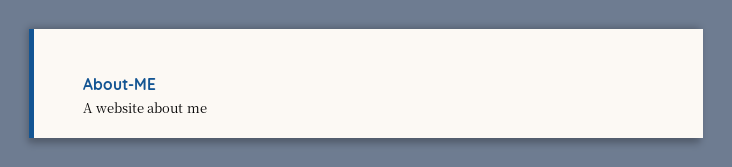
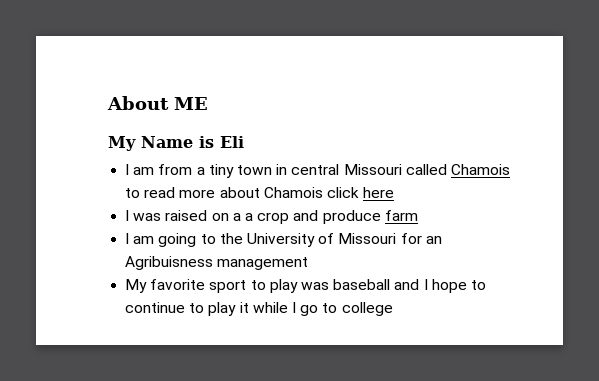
[83,77,156,90] [83,102,207,113] About-ME // A website about me -> [107,96,208,110] [108,136,244,151] [125,164,510,178] [125,187,395,198] [125,210,418,224] [125,233,442,247] [125,256,309,270] [125,279,486,293] [125,302,393,316] About ME // My Name is Eli // I am from a tiny town in central Missouri called Chamois to read more about Chamois click here // I was raised on a a crop and produce farm // I am going to the University of Missouri for an Agribuisness management // My favorite sport to play was baseball and I hope to continue to play it while I go to college

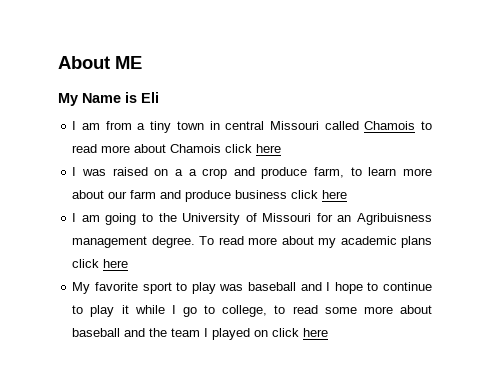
[384,210,418,221] farm -> [314,167,432,178] [72,190,348,202] farm, to learn more about our farm and produce business click here
(309, 263) none -> [151,236,432,248] [72,259,129,268] degree. To read more about my academic plans click here
[341,302,393,316] college -> [222,305,432,317] [72,328,329,340] college, to read some more about baseball and the team I played on click here

